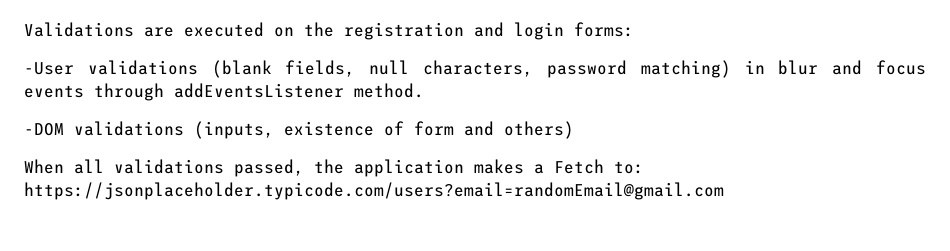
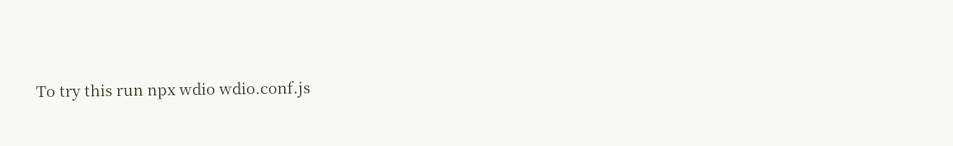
[24,22,634,40] [24,60,927,78] [24,83,424,101] [24,121,574,139] [24,159,644,177] [24,182,724,200] Validations are executed on the registration and login forms: // -User validations (blank fields, null characters, password matching) in blur and focus events through addEventsListener method. // -DOM validations (inputs, existence of form and others) // When all validations passed, the application makes a Fetch to: https://jsonplaceholder.typicode.com/users?email=randomEmail@gmail.com -> [36,80,312,101] To try this run npx wdio wdio.conf.js

